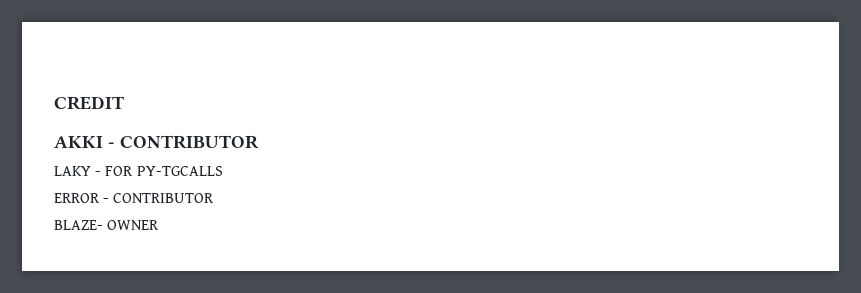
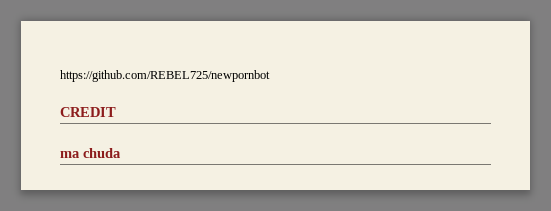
(54, 103) none -> [60,70,270,82] https://github.com/REBEL725/newpornbot //
[54,135,259,149] [54,166,223,176] [54,193,215,203] [54,220,160,230] AKKI - CONTRIBUTOR // LAKY - FOR PY-TGCALLS // ERROR - CONTRIBUTOR // BLAZE- OWNER -> [60,148,121,158] ma chuda

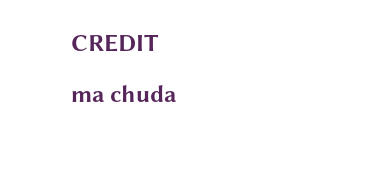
[60,70,270,82] https://github.com/REBEL725/newpornbot // -> (71, 43) none

